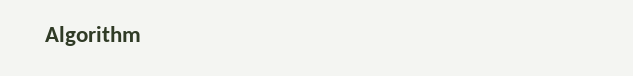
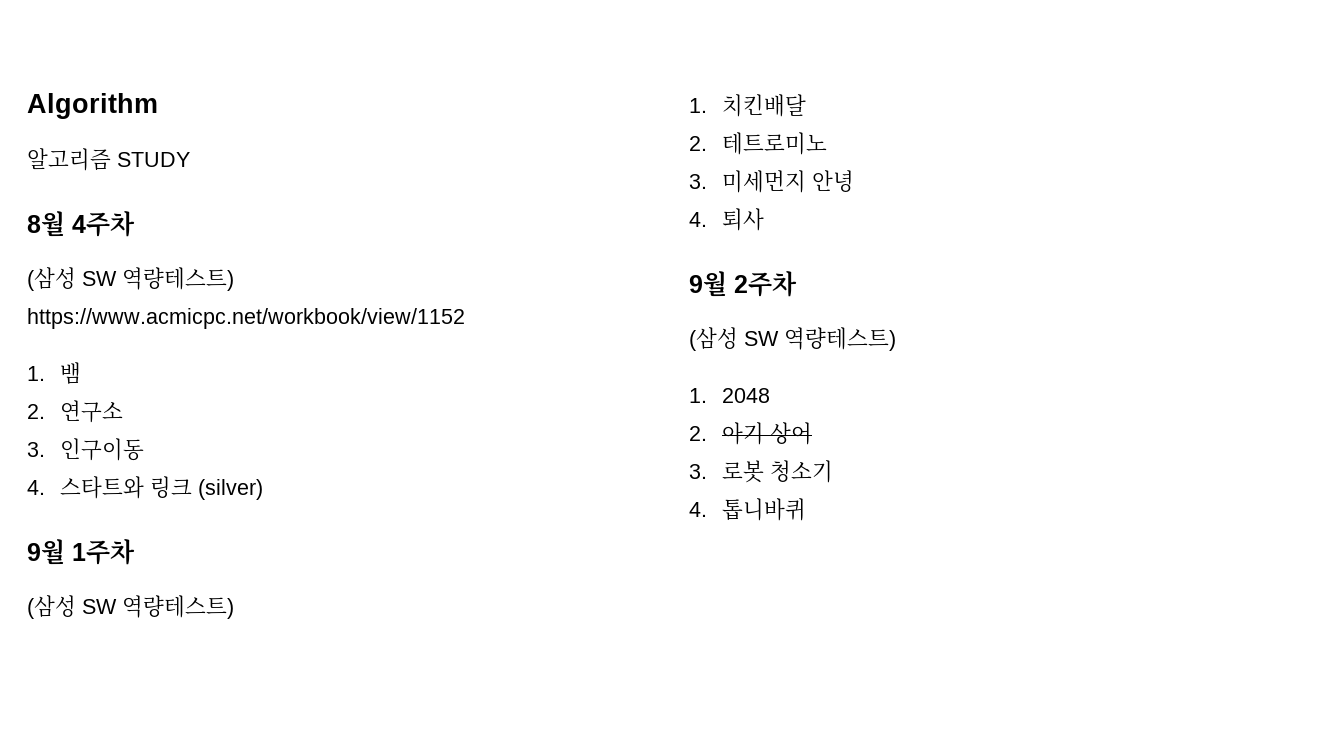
(141, 36) none -> [27,148,190,171] [27,211,135,237] [27,267,234,291] [27,308,465,329] [27,362,82,384] [27,400,124,423] [27,438,145,461] [27,476,264,500] [27,539,135,565] [27,595,234,619] [689,94,807,117] [689,132,828,155] [689,170,855,193] [689,208,765,231] [689,271,797,297] [689,327,896,351] [689,388,771,403] [689,422,813,445] [689,460,834,483] [689,498,807,521] // 알고리즘 STUDY // 8월 4주차 // (삼성 SW 역량테스트) https://www.acmicpc.net/workbook/view/1152 // 1. 뱀 // 2. 연구소 // 3. 인구이동 // 4. 스타트와 링크 (silver) // 9월 1주차 // (삼성 SW 역량테스트) // 1. 치킨배달 // 2. 테트로미노 // 3. 미세먼지 안녕 // 4. 퇴사 // 9월 2주차 // (삼성 SW 역량테스트) // 1. 2048 // 2. 아기 상어 // 3. 로봇 청소기 // 4. 톱니바퀴

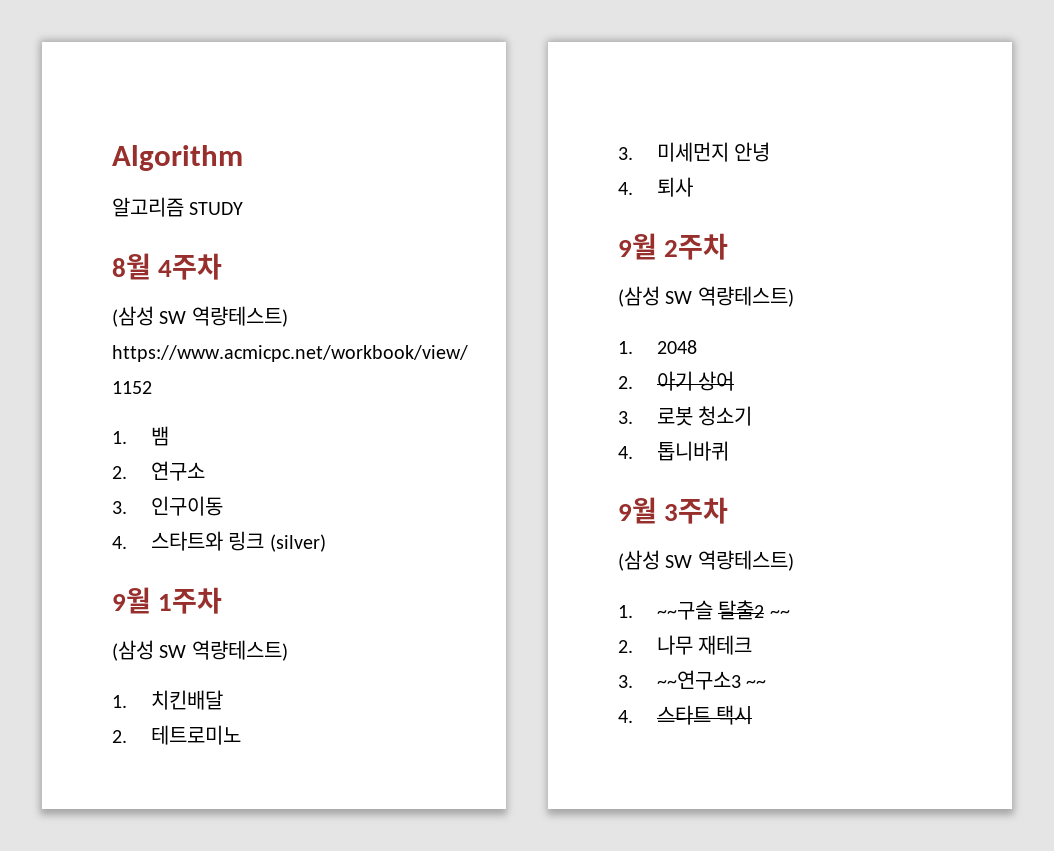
(807, 509) none -> [618,497,729,524] [618,550,794,571] [618,600,790,620] [618,635,753,655] [618,670,767,690] [618,705,753,725] // 9월 3주차 // (삼성 SW 역량테스트) // 1. ~~구슬 탈출2 ~~ // 2. 나무 재테크 // 3. ~~연구소3 ~~ // 4. 스타트 택시

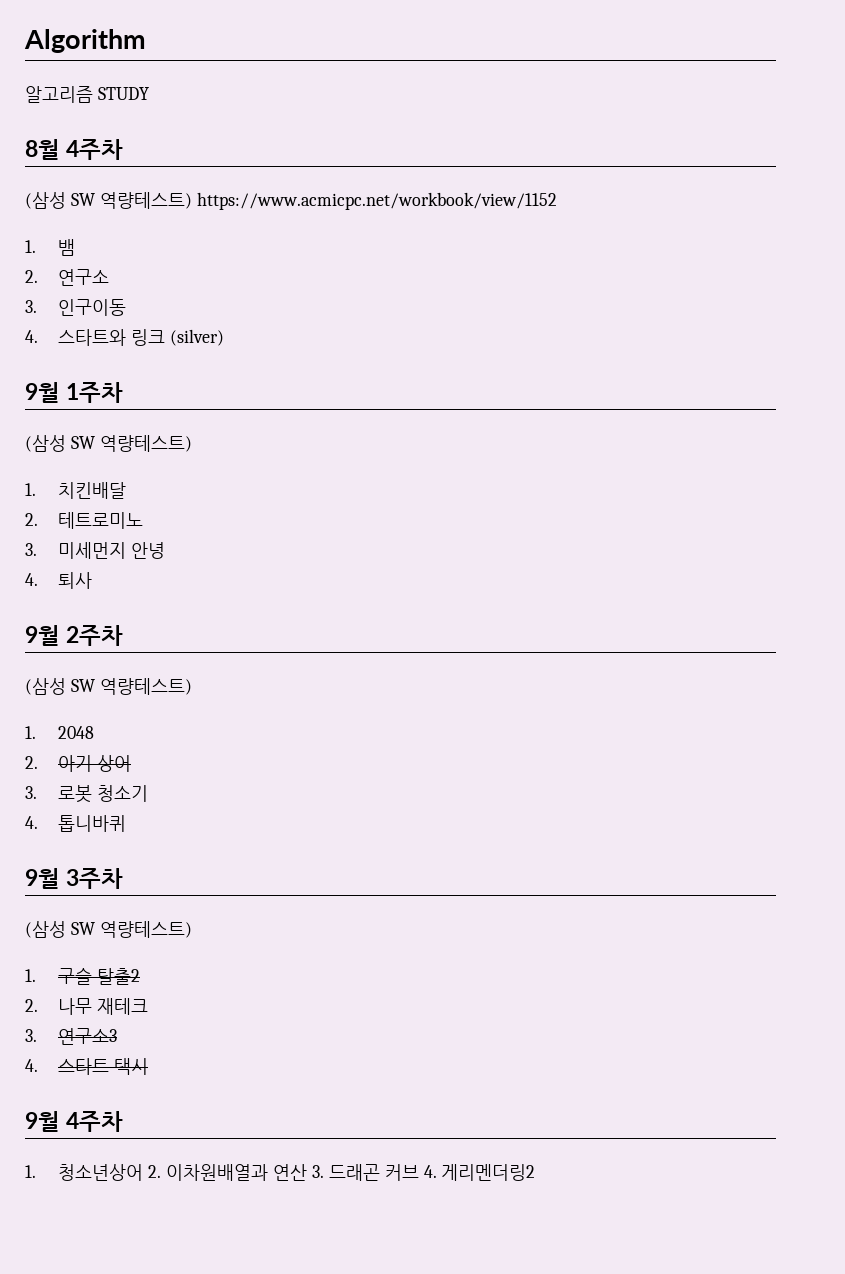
[656,600,713,620] ~~구슬 -> [58,967,93,985] 구슬
[769,610,790,618] ~~ -> (141, 976) none
[656,670,767,690] ~~연구소3 ~~ -> [58,1028,118,1045] 연구소3
(753, 715) none -> [25,1111,124,1132] [25,1164,536,1181] // 9월 4주차 // 1. 청소년상어 2. 이차원배열과 연산 3. 드래곤 커브 4. 게리멘더링2

